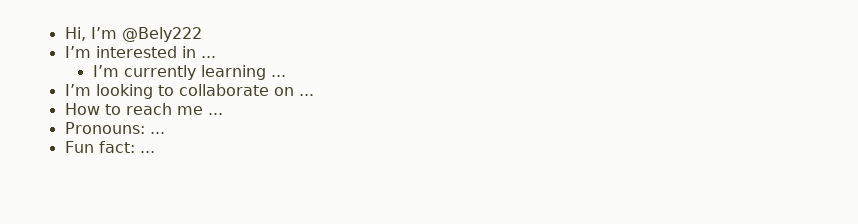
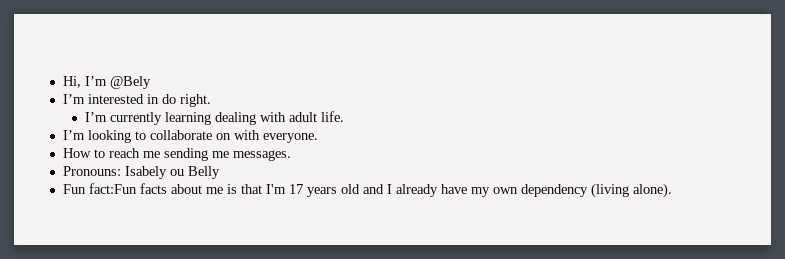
[121,27,202,42] @Bely222 -> [109,76,151,89] @Bely
[200,56,216,58] ... -> [161,94,211,107] do right.
[270,75,286,77] ... -> [215,111,345,125] dealing with adult life.
[298,94,314,96] ... -> [233,130,318,143] with everyone.
[207,113,223,115] [64,122,165,134] [64,141,155,153] ... // Pronouns: ... // Fun fact: ... -> [163,148,291,161] [62,166,220,179] [62,183,672,198] sending me messages. // Pronouns: Isabely ou Belly // Fun fact:Fun facts about me is that I'm 17 years old and I already have my own dependency (living alone).

